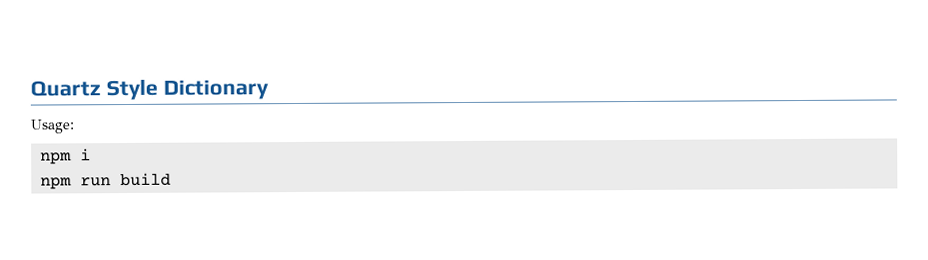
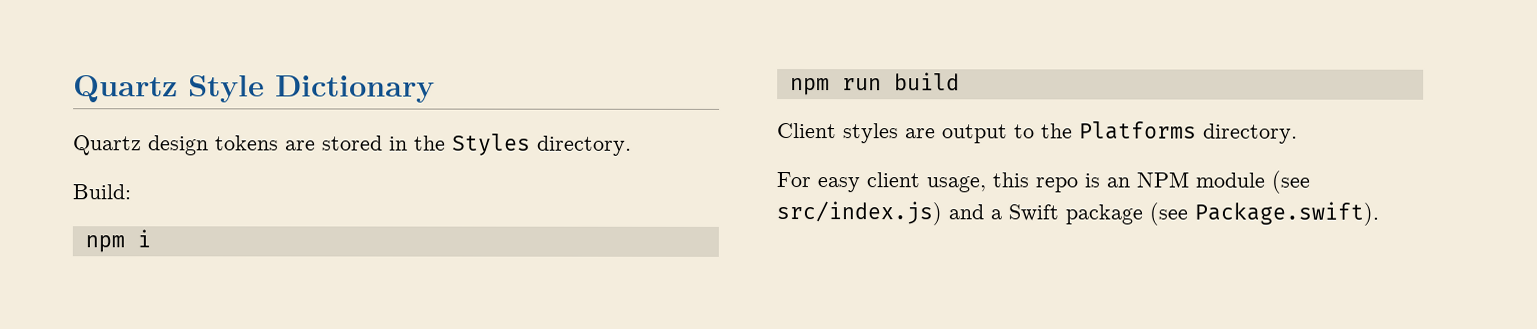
[30,119,75,134] Usage: -> [73,133,632,156] [72,184,131,200] Quartz design tokens are stored in the Styles directory. // Build:
(171, 179) none -> [777,121,1298,144] [776,170,1310,194] [776,201,1379,226] // Client styles are output to the Platforms directory. // For easy client usage, this repo is an NPM module (see src/index.js) and a Swift package (see Package.swift).

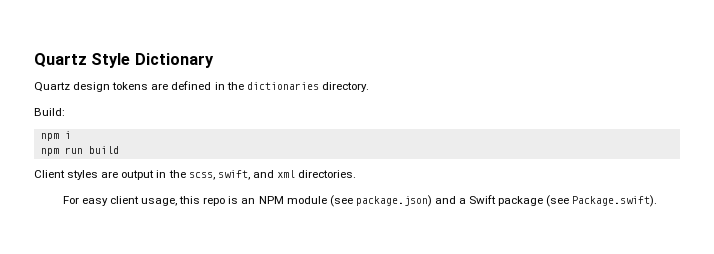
[322,133,531,156] stored in the Styles -> [171,81,319,90] defined in the dictionaries
[1014,121,1298,144] to the Platforms directory. -> [156,170,357,180] in the scss, swift, and xml directories.
[776,201,942,226] src/index.js) -> [355,195,432,207] package.json)

